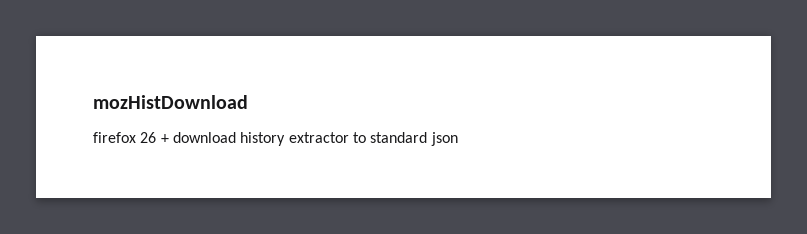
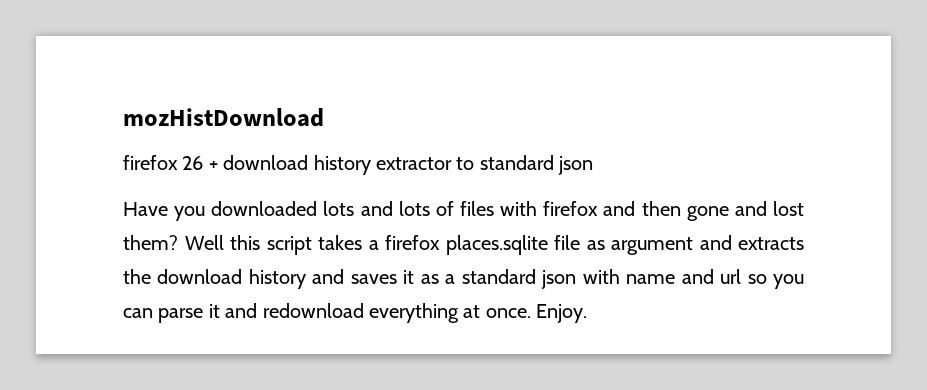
(458, 139) none -> [123,201,804,221] [123,235,804,255] [123,269,804,289] [123,303,588,323] // Have you downloaded lots and lots of files with firefox and then gone and lost them? Well this script takes a firefox places.sqlite file as argument and extracts the download history and saves it as a standard json with name and url so you can parse it and redownload everything at once. Enjoy.

